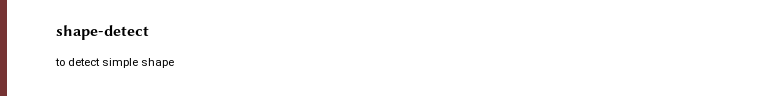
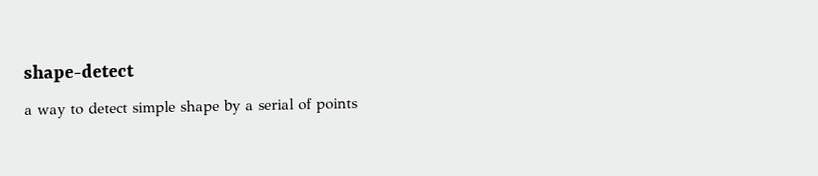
(149, 32) none -> [24,107,66,119] a way
(175, 63) none -> [223,97,358,115] by a serial of points

